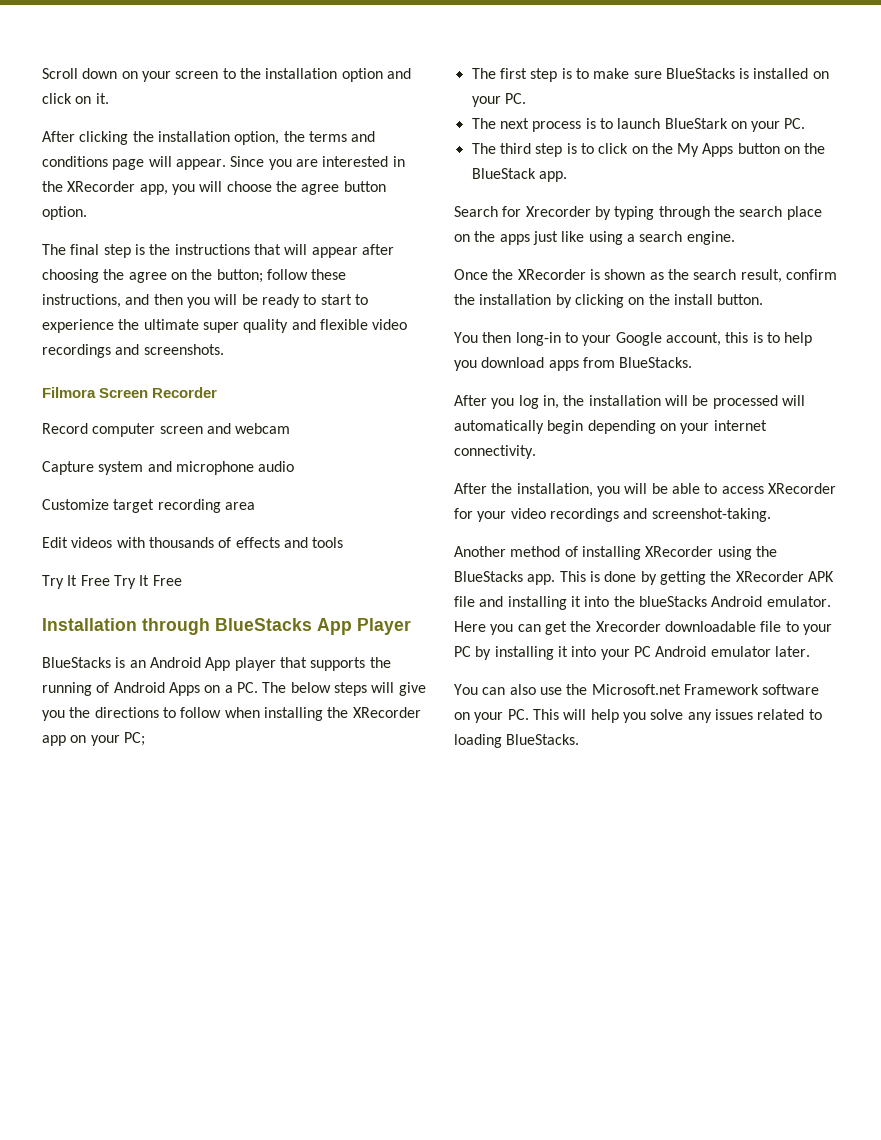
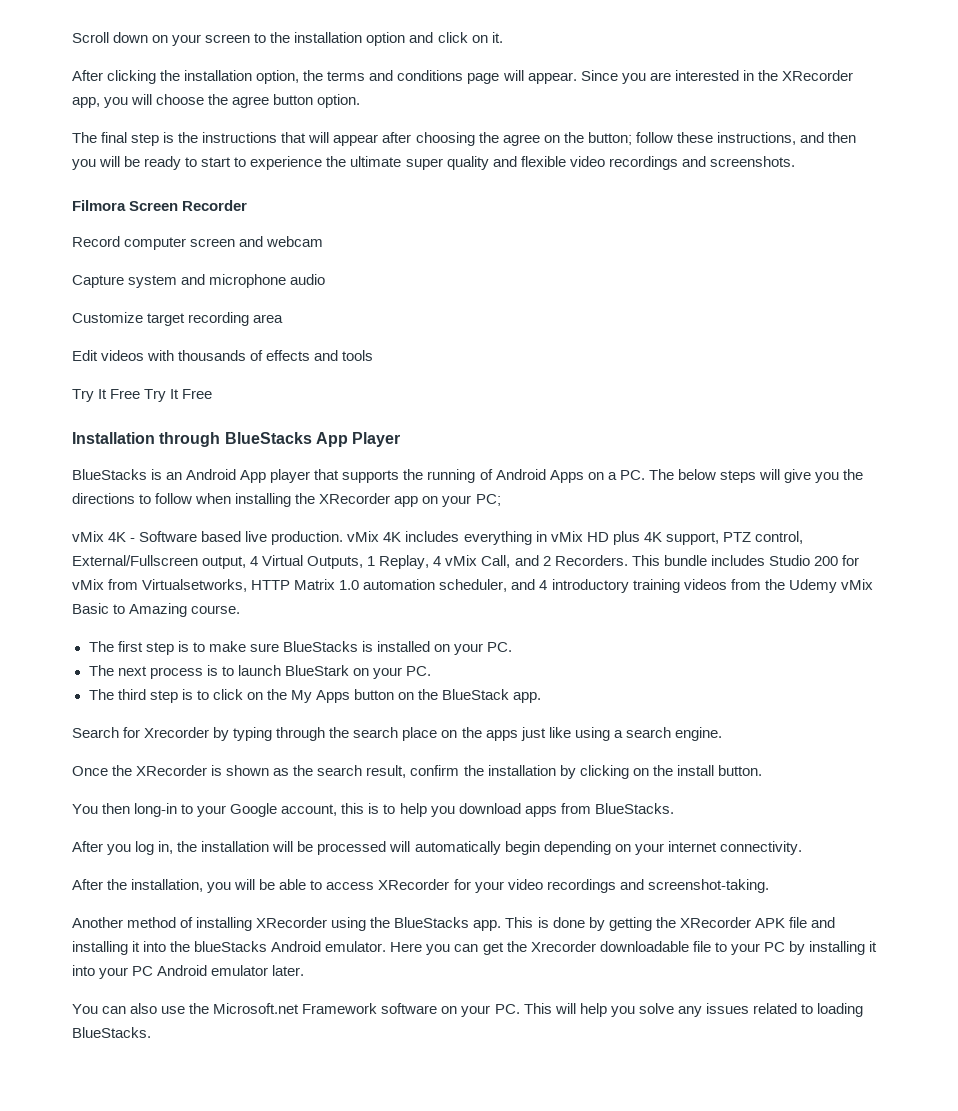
(145, 739) none -> [72,531,803,545] [72,555,859,569] [72,579,873,593] [72,603,241,617] // vMix 4K - Software based live production. vMix 4K includes everything in vMix HD plus 4K support, PTZ control, External/Fullscreen output, 4 Virtual Outputs, 1 Replay, 4 vMix Call, and 2 Recorders. This bundle includes Studio 200 for vMix from Virtualsetworks, HTTP Matrix 1.0 automation scheduler, and 4 introductory training videos from the Udemy vMix Basic to Amazing course.

